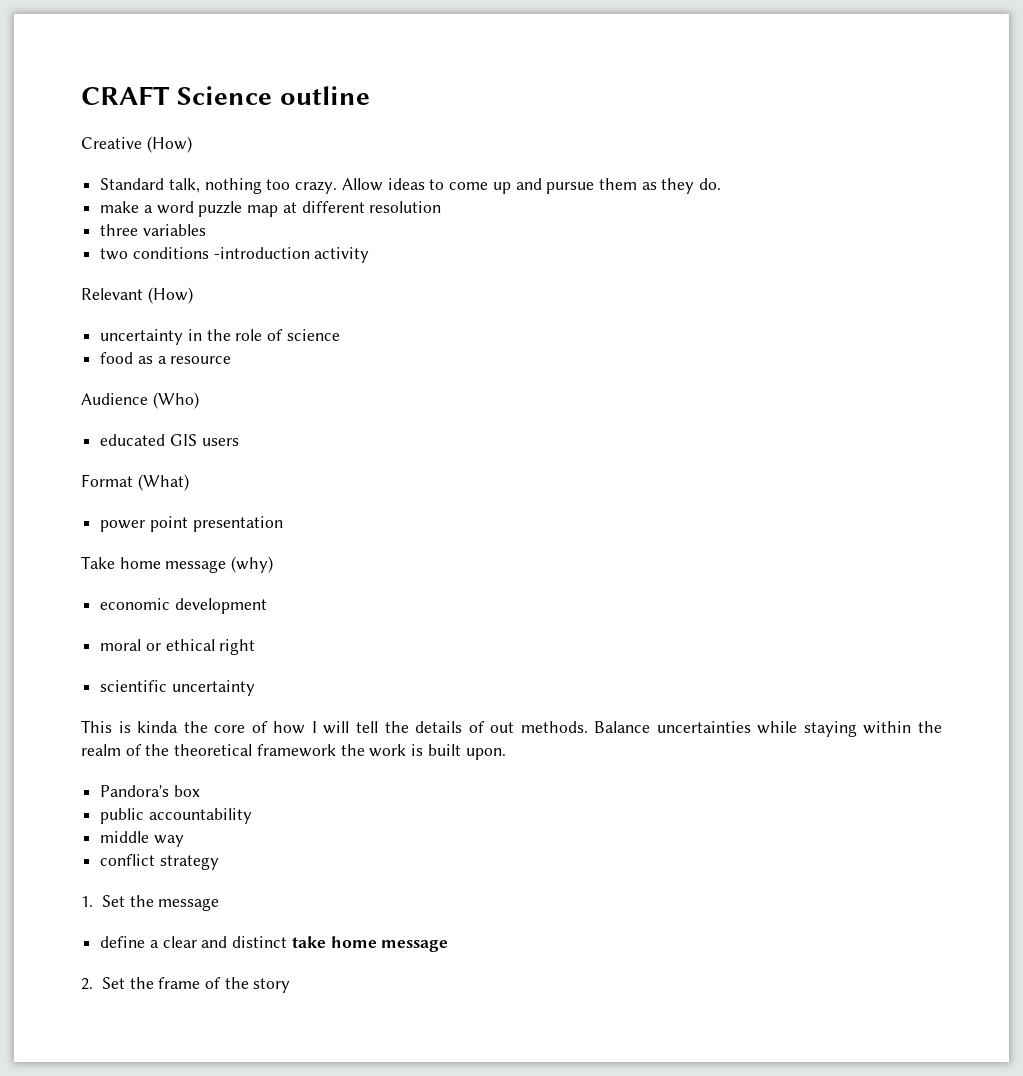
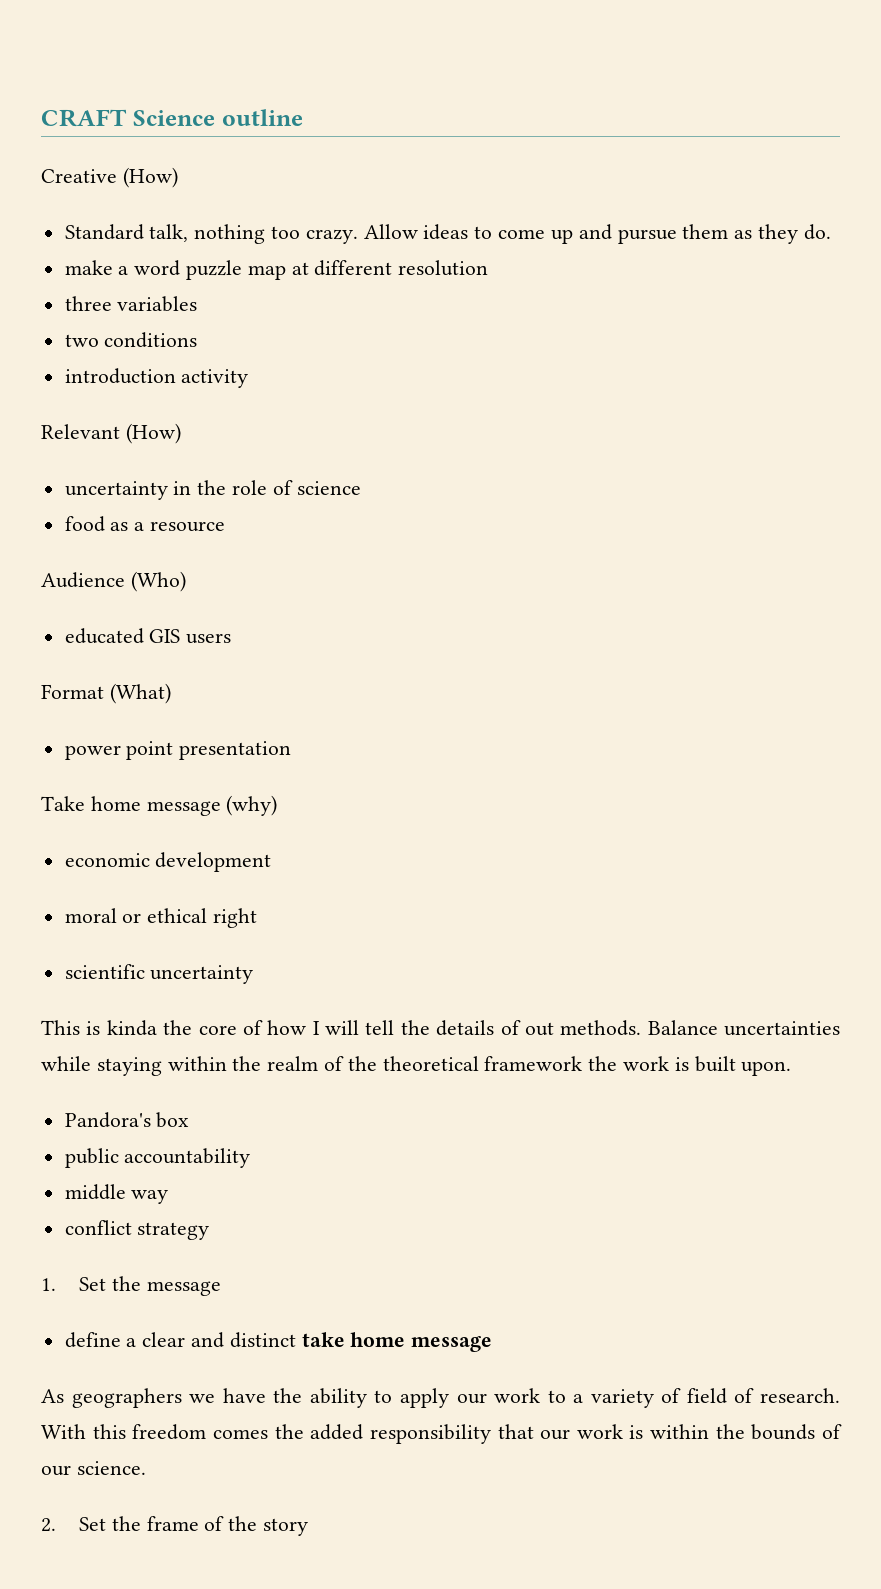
[213,247,310,259] -introduction -> [64,368,176,384] // introduction
(449, 946) none -> [41,1388,840,1408] [41,1424,842,1444] [41,1461,146,1476] // As geographers we have the ability to apply our work to a variety of field of research. With this freedom comes the added responsibility that our work is within the bounds of our science.

